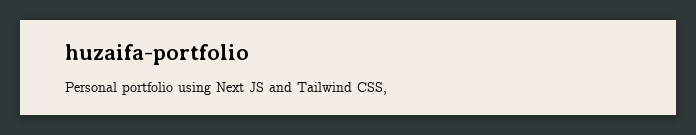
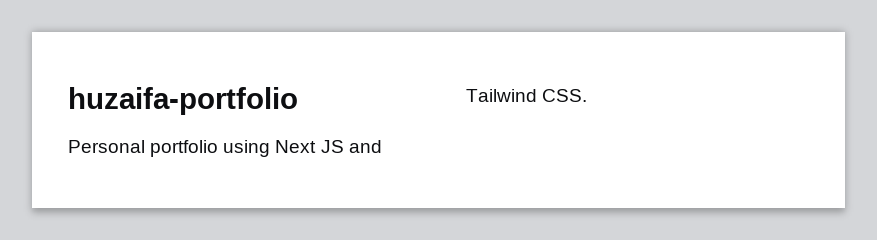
[357,82,387,95] CSS, -> [542,89,588,102] CSS.

